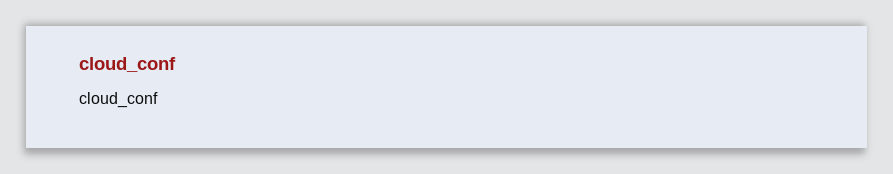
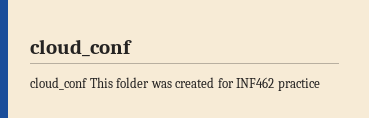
(158, 100) none -> [89,77,320,91] This folder was created for INF462 practice

